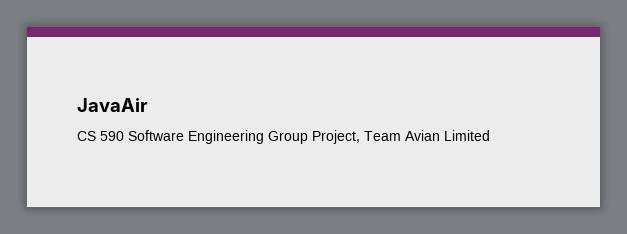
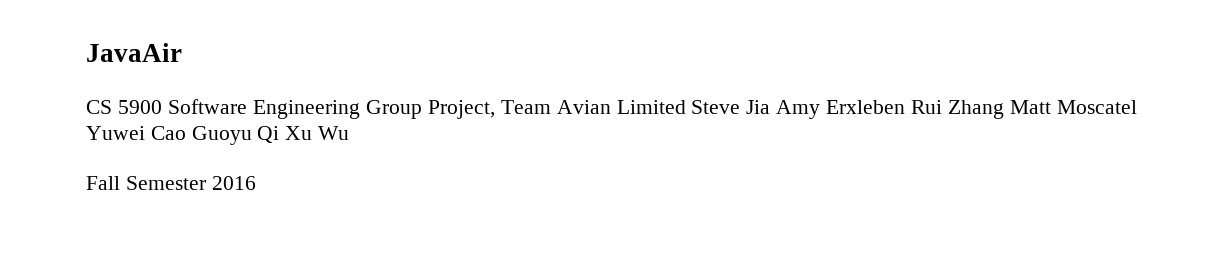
[100,131,124,141] 590 -> [117,100,162,114] 5900
(490, 135) none -> [691,100,1137,119] [86,126,350,145] [86,176,256,190] Steve Jia Amy Erxleben Rui Zhang Matt Moscatel Yuwei Cao Guoyu Qi Xu Wu // Fall Semester 2016

